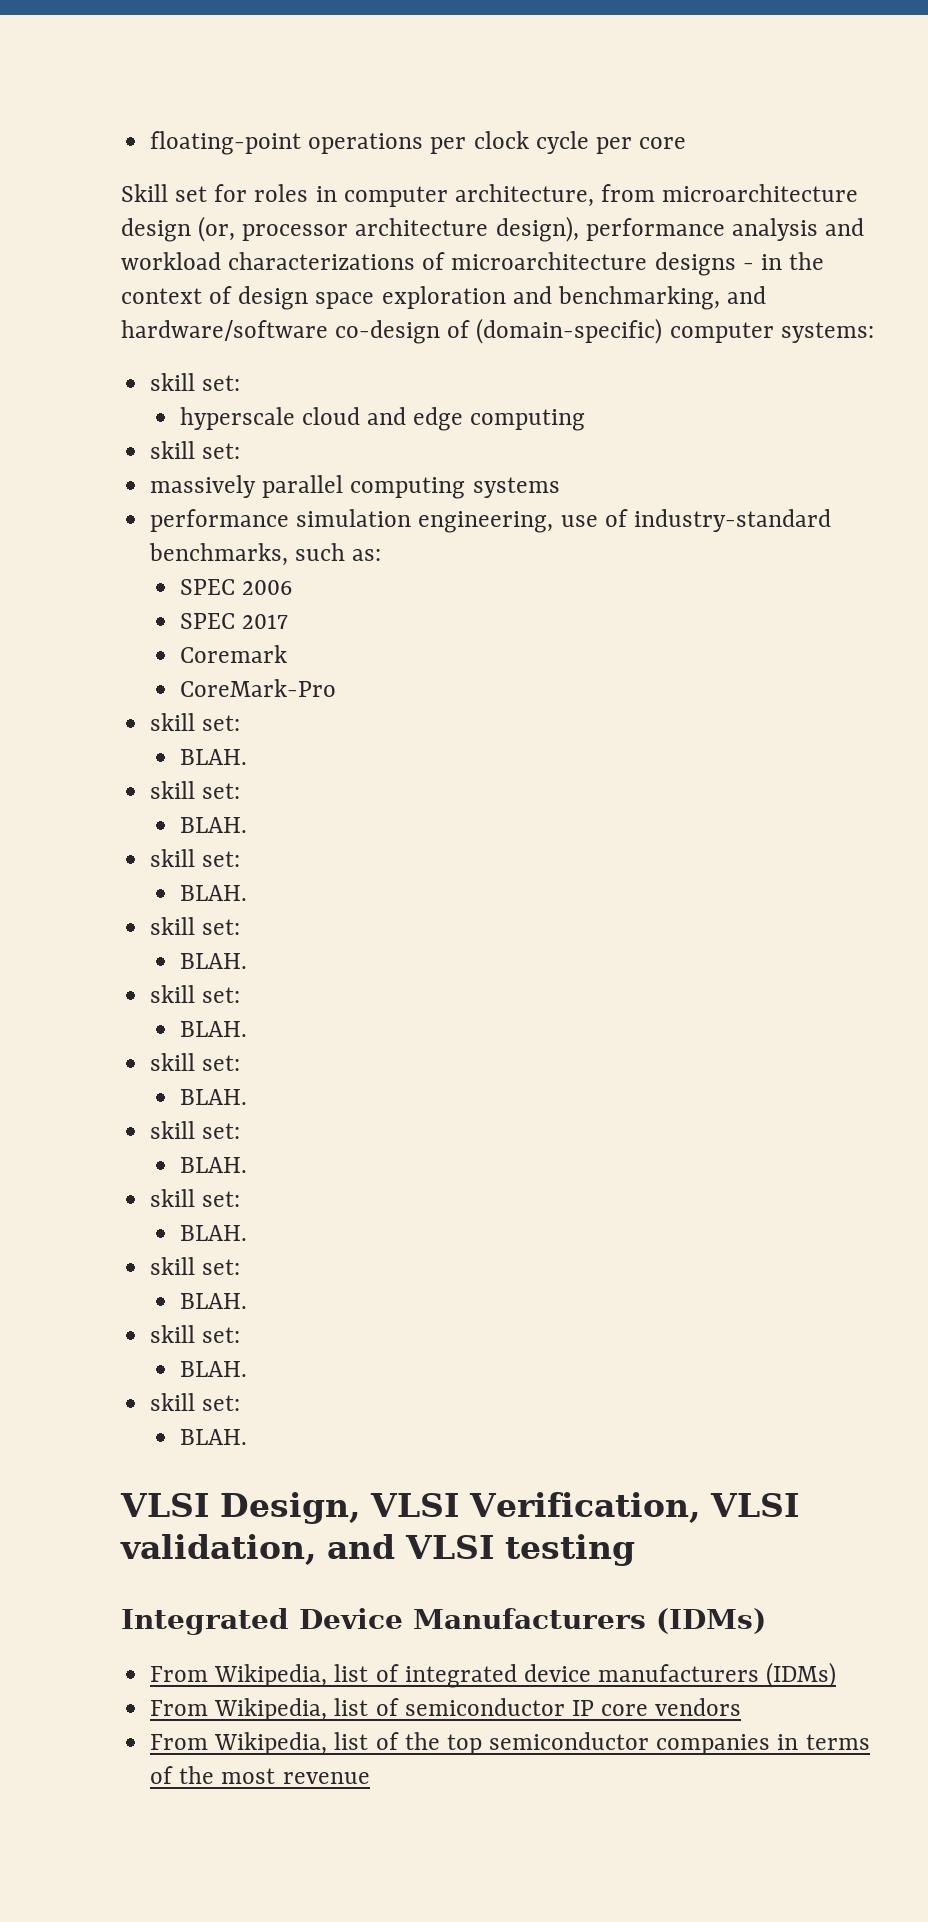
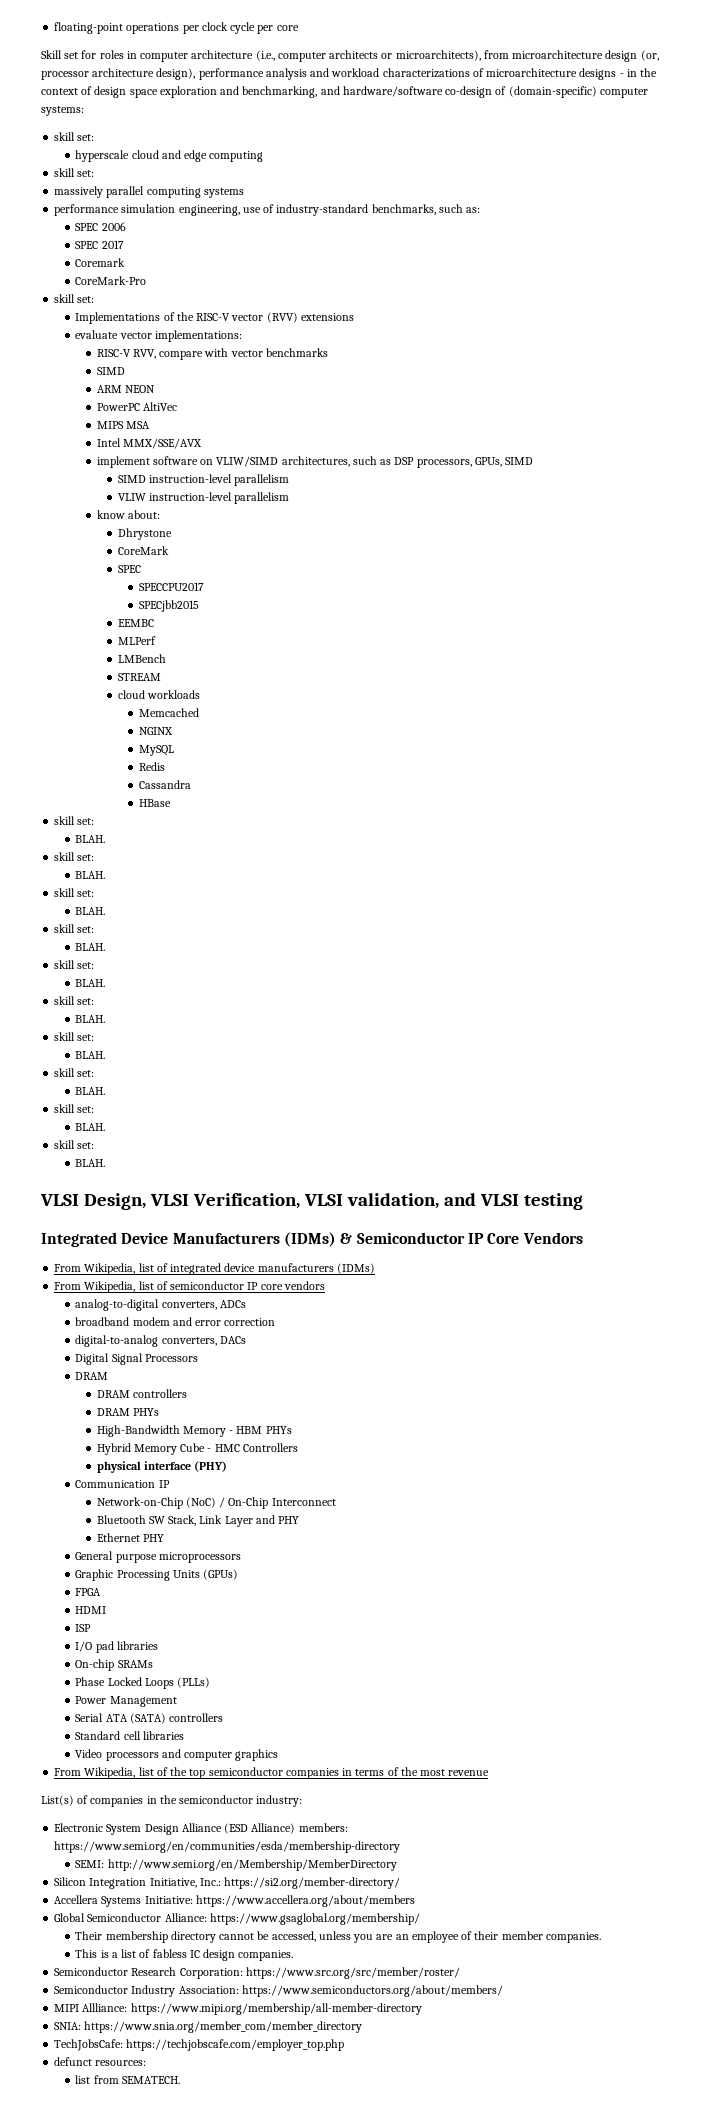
[454,184,594,207] architecture, -> [191,50,481,62] architecture (i.e., computer architects or microarchitects),
[179,749,247,765] BLAH. -> [75,312,354,324] [75,330,242,342] [96,348,328,360] [96,367,125,375] [96,385,155,393] [96,402,177,411] [96,421,150,429] [96,438,202,449] [96,456,534,468] [117,474,290,486] [117,492,290,504] [96,510,160,519] [117,528,172,540] [117,546,169,555] [117,565,141,573] [139,582,205,591] [139,600,200,612] [117,619,154,627] [117,636,156,645] [117,654,166,663] [117,673,161,681] [117,690,201,699] [139,708,200,717] [139,727,174,735] [139,745,175,756] [139,762,166,771] [139,780,192,789] [139,799,172,807] Implementations of the RISC-V vector (RVV) extensions // evaluate vector implementations: // RISC-V RVV, compare with vector benchmarks // SIMD // ARM NEON // PowerPC AltiVec // MIPS MSA // Intel MMX/SSE/AVX // implement software on VLIW/SIMD architectures, such as DSP processors, GPUs, SIMD // SIMD instruction-level parallelism // VLIW instruction-level parallelism // know about: // Dhrystone // CoreMark // SPEC // SPECCPU2017 // SPECjbb2015 // EEMBC // MLPerf // LMBench // STREAM // cloud workloads // Memcached // NGINX // MySQL // Redis // Cassandra // HBase
(766, 1621) none -> [340,1232,583,1244] & Semiconductor IP Core Vendors
(742, 1707) none -> [75,1299,246,1311] [75,1317,276,1326] [75,1335,246,1347] [75,1353,198,1365] [75,1372,109,1380] [96,1389,187,1398] [96,1408,159,1416] [96,1425,292,1437] [96,1443,298,1455] [96,1461,228,1473] [75,1480,170,1488] [96,1497,336,1509] [96,1515,300,1527] [96,1533,164,1542] [75,1551,241,1563] [75,1569,239,1581] [75,1588,102,1596] [75,1606,107,1614] [75,1624,92,1632] [75,1641,158,1653] [75,1659,153,1671] [75,1677,211,1689] [75,1696,177,1707] [75,1713,224,1724] [75,1731,184,1740] [75,1749,279,1761] // analog-to-digital converters, ADCs // broadband modem and error correction // digital-to-analog converters, DACs // Digital Signal Processors // DRAM // DRAM controllers // DRAM PHYs // High-Bandwidth Memory - HBM PHYs // Hybrid Memory Cube - HMC Controllers // physical interface (PHY) // Communication IP // Network-on-Chip (NoC) / On-Chip Interconnect // Bluetooth SW Stack, Link Layer and PHY // Ethernet PHY // General purpose microprocessors // Graphic Processing Units (GPUs) // FPGA // HDMI // ISP // I/O pad libraries // On-chip SRAMs // Phase Locked Loops (PLLs) // Power Management // Serial ATA (SATA) controllers // Standard cell libraries // Video processors and computer graphics
(370, 1778) none -> [41,1795,303,1807] [54,1823,348,1835] [54,1841,401,1853] [75,1859,397,1871] [54,1877,401,1889] [54,1895,415,1907] [54,1913,420,1925] [75,1931,601,1943] [75,1949,294,1961] [54,1967,460,1979] [54,1985,503,1997] [54,2003,422,2015] [54,2021,363,2033] [54,2039,345,2051] [54,2057,147,2066] [75,2075,180,2084] // List(s) of companies in the semiconductor industry: // Electronic System Design Alliance (ESD Alliance) members: https://www.semi.org/en/communities/esda/membership-directory // SEMI: http://www.semi.org/en/Membership/MemberDirectory // Silicon Integration Initiative, Inc.: https://si2.org/member-directory/ // Accellera Systems Initiative: https://www.accellera.org/about/members // Global Semiconductor Alliance: https://www.gsaglobal.org/membership/ // Their membership directory cannot be accessed, unless you are an employee of their member companies. // This is a list of fabless IC design companies. // Semiconductor Research Corporation: https://www.src.org/src/member/roster/ // Semiconductor Industry Association: https://www.semiconductors.org/about/members/ // MIPI Allliance: https://www.mipi.org/membership/all-member-directory // SNIA: https://www.snia.org/member_com/member_directory // TechJobsCafe: https://techjobscafe.com/employer_top.php // defunct resources: // list from SEMATECH.

